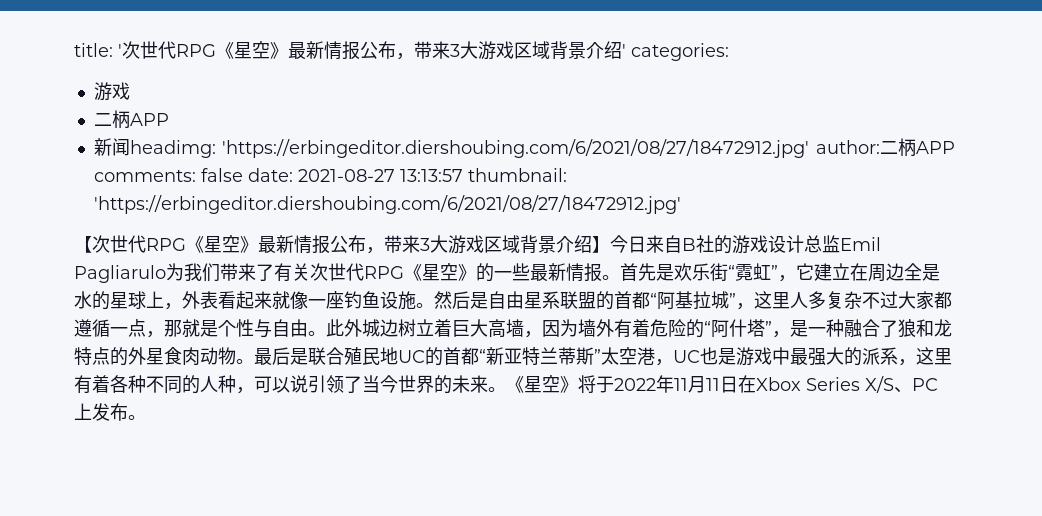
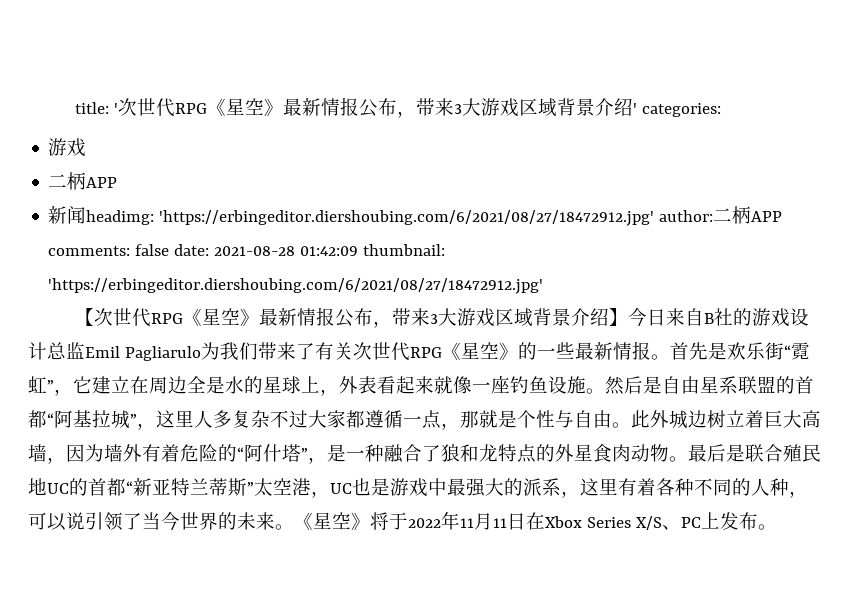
[297,169,463,182] 2021-08-27 13:13:57 -> [214,246,359,256] 2021-08-28 01:42:09

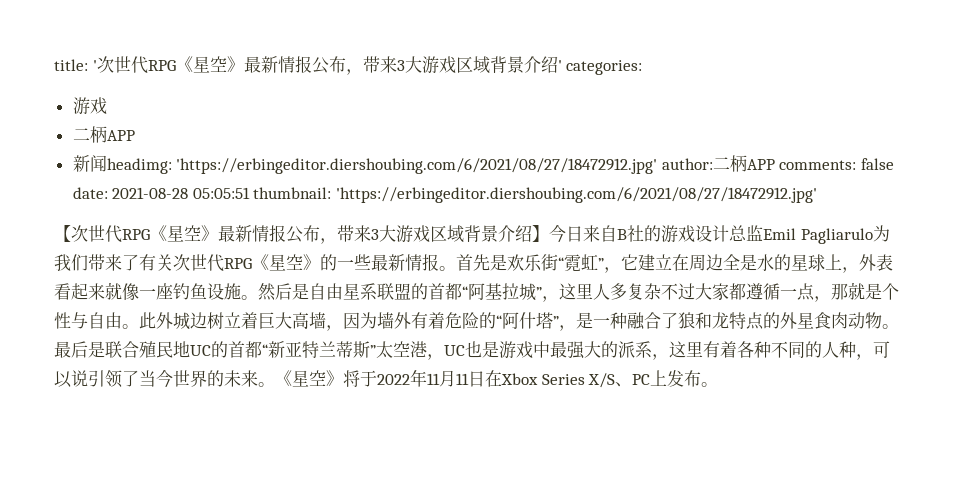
[300,246,359,256] 01:42:09 -> [192,187,250,199] 05:05:51

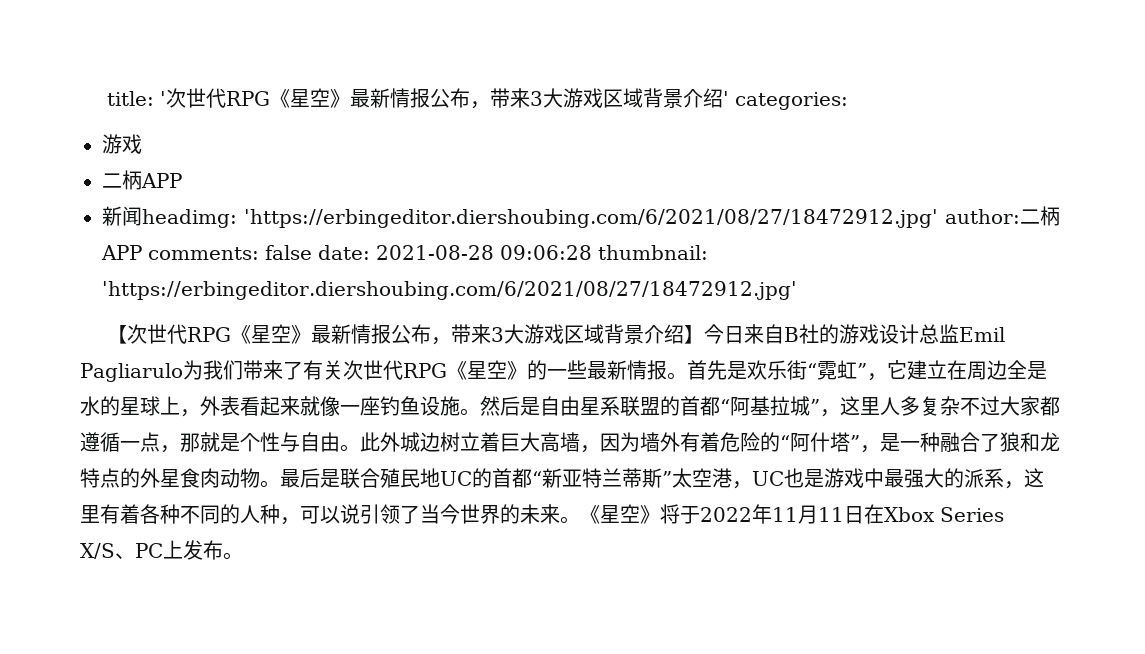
[192,187,250,199] 05:05:51 -> [500,245,592,260] 09:06:28

